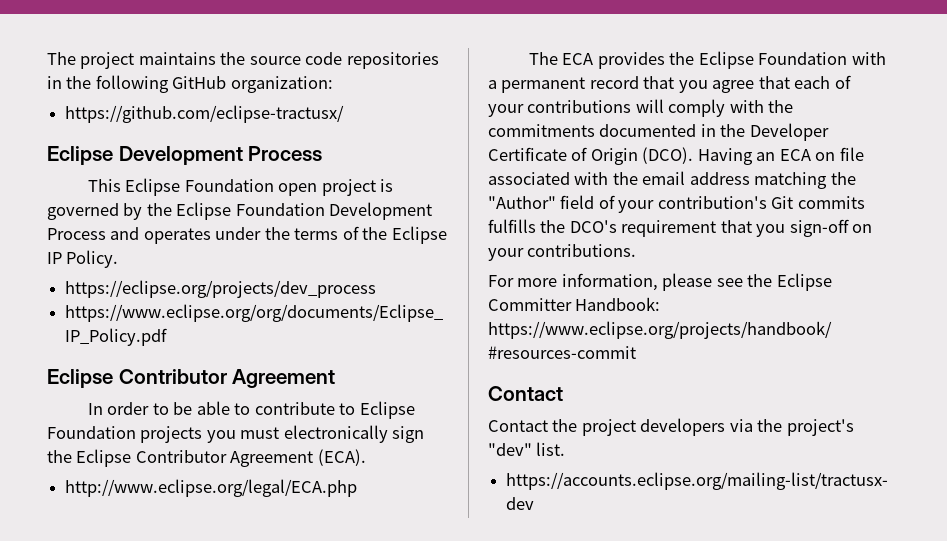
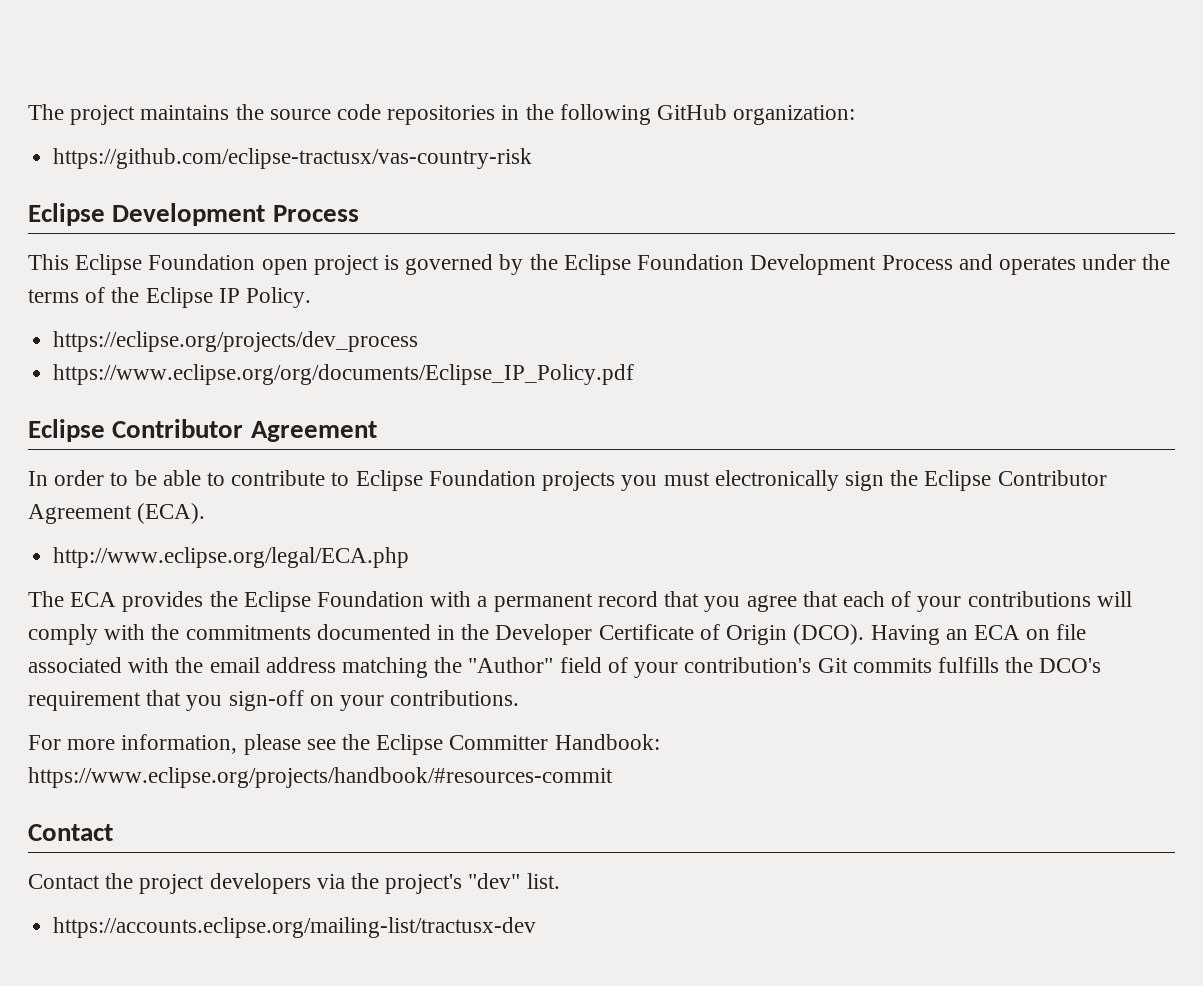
[65,105,345,123] https://github.com/eclipse-tractusx/ -> [53,148,533,169] https://github.com/eclipse-tractusx/vas-country-risk

